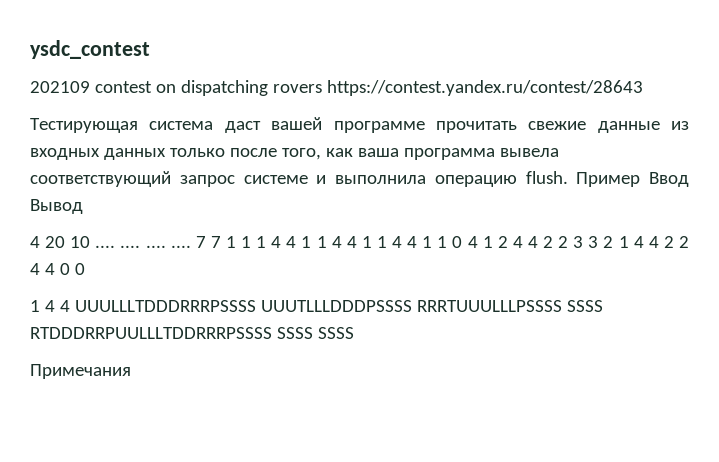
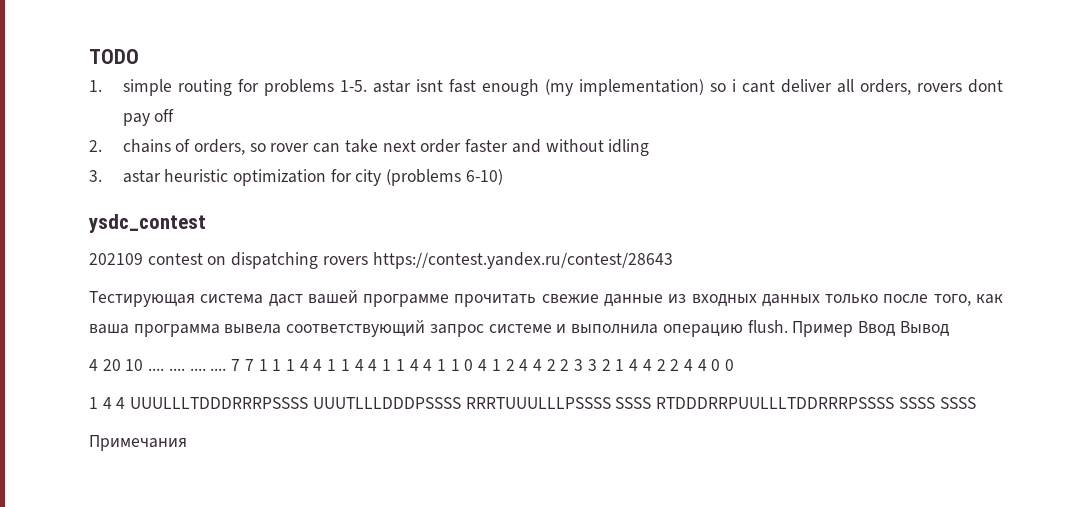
(30, 49) none -> [89,49,139,64] [89,79,1003,96] [122,109,175,126] [89,139,650,156] [89,169,503,186] TODO // 1. simple routing for problems 1-5. astar isnt fast enough (my implementation) so i cant deliver all orders, rovers dont pay off // 2. chains of orders, so rover can take next order faster and without idling // 3. astar heuristic optimization for city (problems 6-10) //

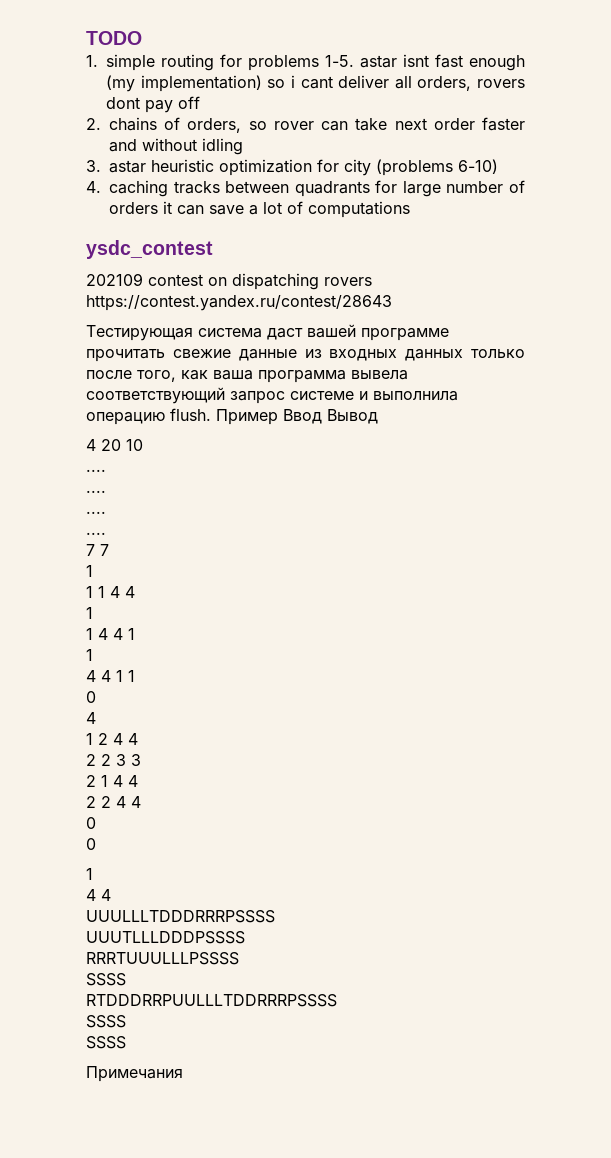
(503, 177) none -> [86,180,525,197] [109,201,410,218] // 4. caching tracks between quadrants for large number of orders it can save a lot of computations
[148,368,227,371] .... .... .... .... -> [86,469,106,472] [86,490,106,493] [86,511,106,514] [86,532,106,535] // .... // .... // .... // .... //
[258,359,488,371] 1 1 1 4 4 1 1 4 4 1 1 4 4 1 1 0 4 -> [86,565,93,577] [86,586,135,598] [86,607,93,619] [86,628,135,640] [86,649,93,661] [86,670,135,682] [86,691,96,703] [86,712,96,724] // 1 // 1 1 4 4 // 1 // 1 4 4 1 // 1 // 4 4 1 1 // 0 // 4 //
(543, 365) none -> (138, 739) //
(597, 365) none -> (141, 760) //
(652, 365) none -> (138, 781) //
[711,359,721,371] 0 -> [86,817,96,829] // 0 //
[102,397,126,409] 4 4 -> [86,889,111,901] // 4 4 //
(309, 403) none -> (275, 916) //
(461, 403) none -> (245, 937) //
[615,397,652,409] SSSS -> [86,973,126,986] // SSSS //
[898,397,935,409] SSSS -> [86,1015,126,1028] // SSSS //

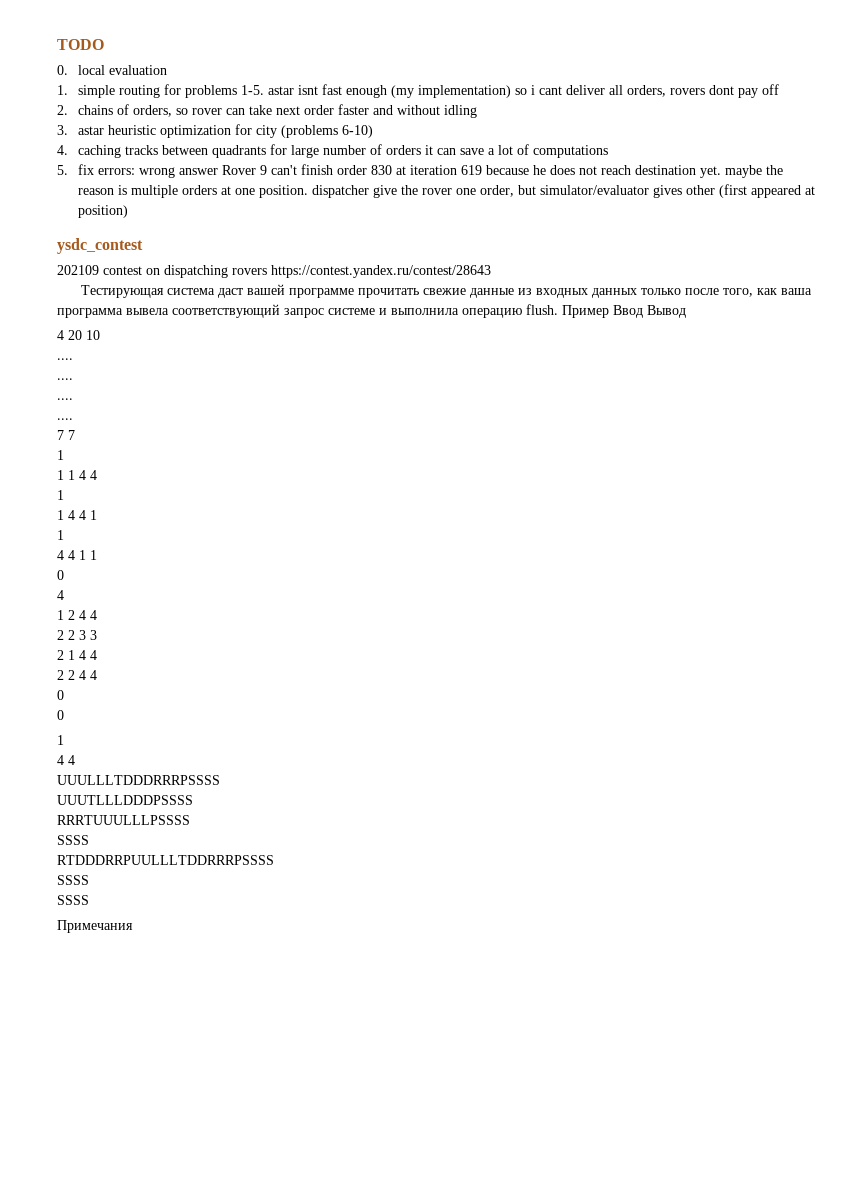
(142, 38) none -> [57,65,168,75] // 0. local evaluation
(410, 209) none -> [57,164,784,178] [78,184,816,198] [78,205,129,218] // 5. fix errors: wrong answer Rover 9 can't finish order 830 at iteration 619 because he does not reach destination yet. maybe the reason is multiple orders at one position. dispatcher give the rover one order, but simulator/evaluator gives other (first appeared at position)

